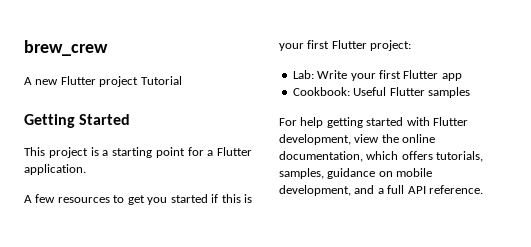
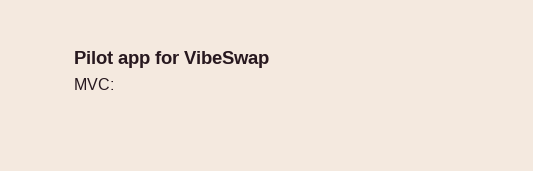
[24,40,108,56] [24,76,182,87] [24,114,131,128] [24,147,252,158] [24,164,86,175] [24,194,253,205] [279,40,412,51] [292,70,462,81] [292,87,470,98] [279,117,468,128] [279,134,436,145] [279,151,484,162] [279,168,433,179] [279,185,483,196] brew_crew // A new Flutter project Tutorial // Getting Started // This project is a starting point for a Flutter application. // A few resources to get you started if this is your first Flutter project: // Lab: Write your first Flutter app // Cookbook: Useful Flutter samples // For help getting started with Flutter development, view the online documentation, which offers tutorials, samples, guidance on mobile development, and a full API reference. -> [74,51,269,68] [74,78,114,90] Pilot app for VibeSwap // MVC:

